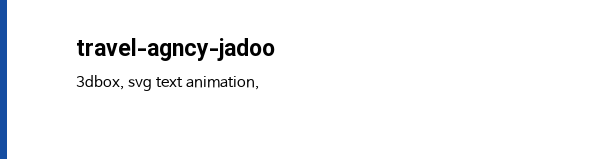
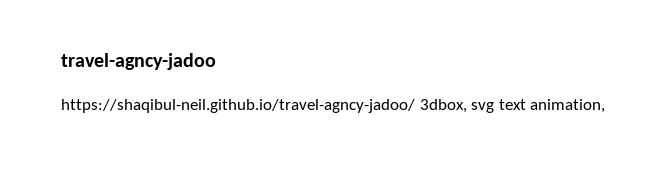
(275, 49) none -> [61,99,415,113] https://shaqibul-neil.github.io/travel-agncy-jadoo/

